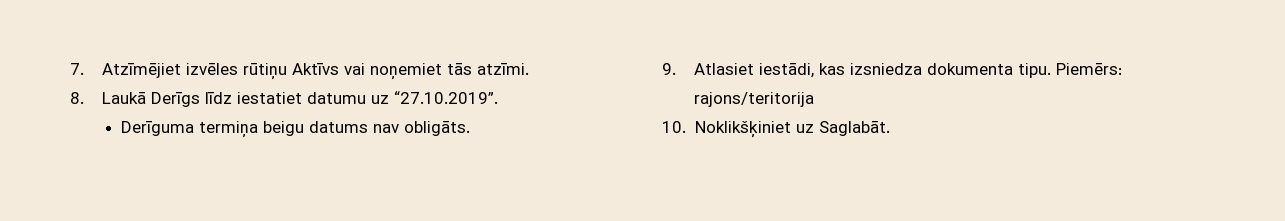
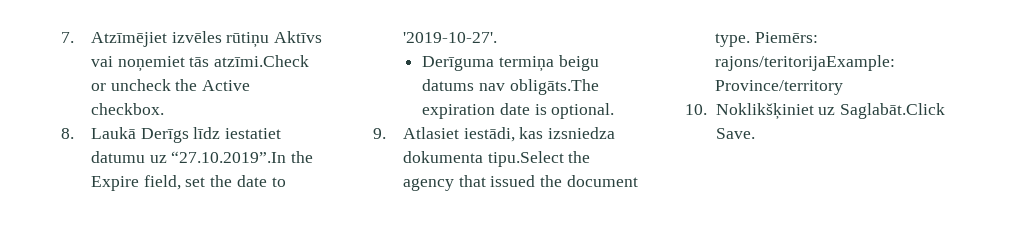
[477,63,530,75] atzīmi. -> [214,55,310,67] [90,79,251,91] [90,103,164,115] atzīmi.Check or uncheck the Active checkbox.
[394,91,499,104] “27.10.2019”. -> [171,151,314,163] [90,175,286,191] [402,32,497,43] “27.10.2019”.In the Expire field, set the date to '2019-10-27'.
[403,121,470,136] obligāts. -> [509,79,599,95] [422,103,615,119] obligāts.The expiration date is optional.
[1018,63,1123,78] [694,92,815,107] tipu. Piemērs: rajons/teritorija -> [487,151,591,167] [402,175,638,191] [714,32,818,47] [714,55,895,71] [714,80,843,95] tipu.Select the agency that issued the document type. Piemērs: rajons/teritorijaExample: Province/territory
[818,121,890,136] Saglabāt. -> [840,103,946,119] [715,128,755,139] Saglabāt.Click Save.

